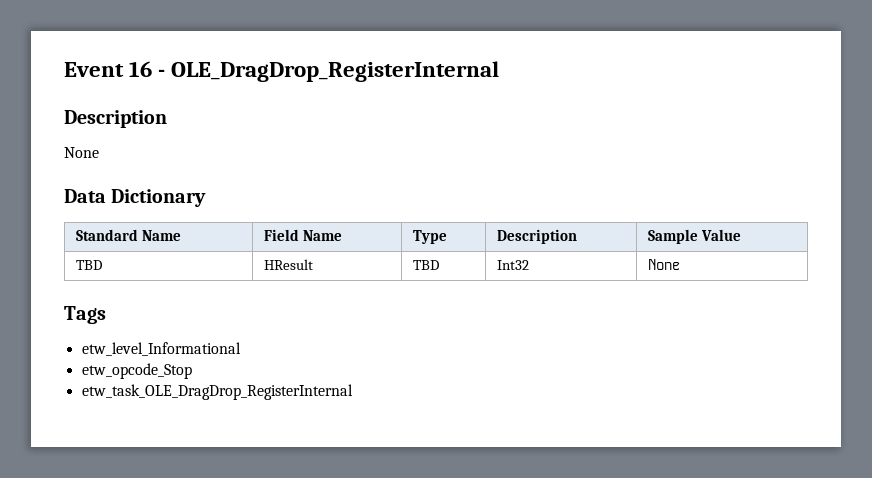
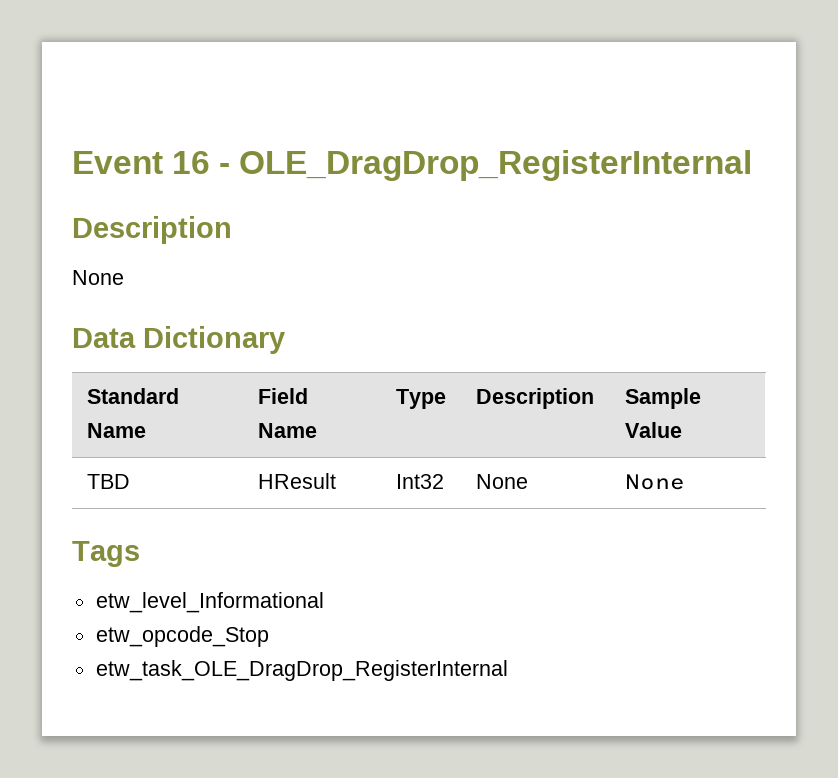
[412,260,439,270] [496,260,529,270] TBD | Int32 -> [395,474,444,489] [475,474,528,489] Int32 | None

